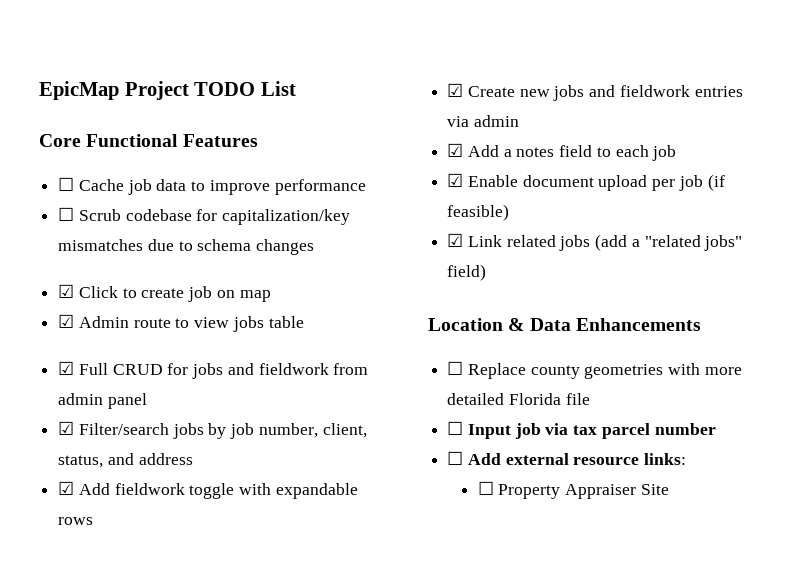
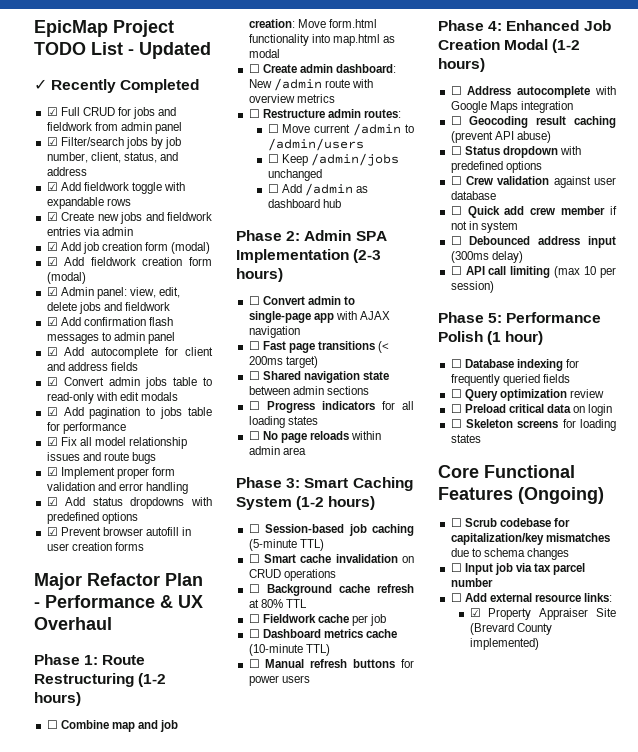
[39,134,258,147] [58,177,366,195] [58,207,351,225] [58,239,315,255] [58,284,271,302] [58,314,304,332] // Core Functional Features // ☐ Cache job data to improve performance // ☐ Scrub codebase for capitalization/key mismatches due to schema changes // ☑ Click to create job on map // ☑ Admin route to view jobs table -> [128,42,211,59] [34,79,200,93] - Updated // ✓ Recently Completed
[503,145,677,161] [447,173,725,191] [447,204,510,221] [447,233,743,251] [447,264,487,281] [428,318,701,331] [447,361,742,379] [447,393,590,405] a notes field to each job // ☑ Enable document upload per job (if feasible) // ☑ Link related jobs (add a "related jobs" field) // Location & Data Enhancements // ☐ Replace county geometries with more detailed Florida file -> [82,242,211,254] [46,257,212,266] [46,272,86,284] [46,287,181,299] [46,302,170,314] [46,317,173,326] [46,332,175,344] [46,347,213,359] [46,362,138,371] [46,377,212,389] [46,392,178,404] [46,407,212,419] [46,422,126,434] [46,437,188,449] [46,452,156,464] [46,467,175,479] [46,482,188,494] [46,497,212,509] [46,512,138,524] [46,527,192,536] [46,542,144,551] [34,573,203,590] [34,595,203,608] [34,617,112,630] [34,654,146,665] [34,673,167,687] [34,692,81,706] [46,720,179,732] [248,19,377,28] [248,34,395,46] [248,49,280,58] [248,64,396,73] [248,78,373,91] [248,94,335,103] [248,109,401,118] [267,123,414,136] [267,138,364,151] [267,153,399,166] [267,169,322,181] [267,183,368,196] [267,199,341,208] [236,230,387,241] [236,249,382,263] [236,268,283,282] [248,296,355,305] [248,311,390,323] [248,326,300,338] [248,341,390,353] [248,356,318,368] [248,371,389,383] [248,386,369,395] [248,401,414,413] [248,416,318,428] [248,431,382,443] [248,446,306,455] [236,477,413,491] [236,496,376,510] [248,524,414,536] [248,539,324,551] [248,554,414,563] [248,569,336,581] [248,584,414,596] [248,599,307,608] [248,614,387,626] [248,629,397,638] [248,644,330,656] [248,659,414,668] [248,675,310,686] [438,20,611,31] [438,39,581,53] [438,58,485,72] [450,86,616,98] [450,101,573,113] [450,116,616,128] [450,131,551,143] [450,146,581,158] [450,161,542,173] [450,176,616,188] [450,191,496,200] [450,206,617,218] [450,221,518,233] [450,236,616,248] [450,251,523,263] [450,266,616,278] [450,281,494,293] [438,312,602,323] [438,331,544,345] [450,359,579,371] [450,374,570,386] [450,389,604,401] [450,404,613,416] [450,419,616,431] [450,434,481,443] [438,465,575,478] [438,487,604,504] [450,518,570,527] [450,533,610,545] [450,548,569,560] job creation form (modal) // ☑ Add fieldwork creation form (modal) // ☑ Admin panel: view, edit, delete jobs and fieldwork // ☑ Add confirmation flash messages to admin panel // ☑ Add autocomplete for client and address fields // ☑ Convert admin jobs table to read-only with edit modals // ☑ Add pagination to jobs table for performance // ☑ Fix all model relationship issues and route bugs // ☑ Implement proper form validation and error handling // ☑ Add status dropdowns with predefined options // ☑ Prevent browser autofill in user creation forms // Major Refactor Plan - Performance & UX Overhaul // Phase 1: Route Restructuring (1-2 hours) // ☐ Combine map and job creation: Move form.html functionality into map.html as modal // ☐ Create admin dashboard: New /admin route with overview metrics // ☐ Restructure admin routes: // ☐ Move current /admin to /admin/users // ☐ Keep /admin/jobs unchanged // ☐ Add /admin as dashboard hub // Phase 2: Admin SPA Implementation (2-3 hours) // ☐ Convert admin to single-page app with AJAX navigation // ☐ Fast page transitions (< 200ms target) // ☐ Shared navigation state between admin sections // ☐ Progress indicators for all loading states // ☐ No page reloads within admin area // Phase 3: Smart Caching System (1-2 hours) // ☐ Session-based job caching (5-minute TTL) // ☐ Smart cache invalidation on CRUD operations // ☐ Background cache refresh at 80% TTL // ☐ Fieldwork cache per job // ☐ Dashboard metrics cache (10-minute TTL) // ☐ Manual refresh buttons for power users // Phase 4: Enhanced Job Creation Modal (1-2 hours) // ☐ Address autocomplete with Google Maps integration // ☐ Geocoding result caching (prevent API abuse) // ☐ Status dropdown with predefined options // ☐ Crew validation against user database // ☐ Quick add crew member if not in system // ☐ Debounced address input (300ms delay) // ☐ API call limiting (max 10 per session) // Phase 5: Performance Polish (1 hour) // ☐ Database indexing for frequently queried fields // ☐ Query optimization review // ☐ Preload critical data on login // ☐ Skeleton screens for loading states // Core Functional Features (Ongoing) // ☐ Scrub codebase for capitalization/key mismatches due to schema changes
[477,481,494,495] ☐ -> [469,608,481,617] ☑
(669, 489) none -> [469,623,552,635] [469,638,539,650] (Brevard County implemented)

